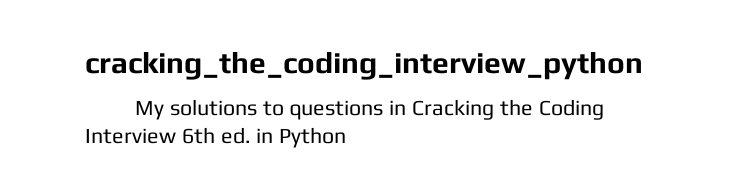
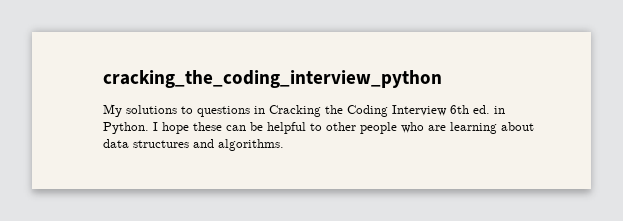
[279,127,347,148] Python -> [103,122,534,134] [103,139,284,151] Python. I hope these can be helpful to other people who are learning about data structures and algorithms.

